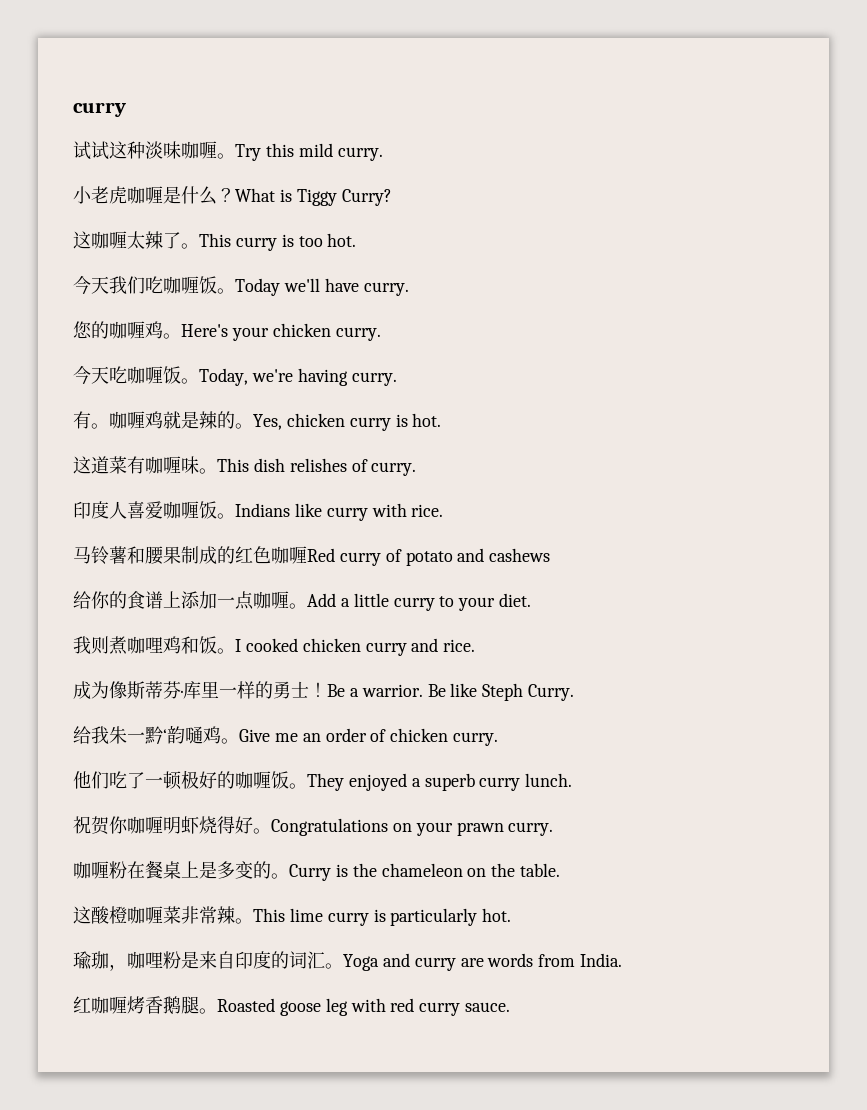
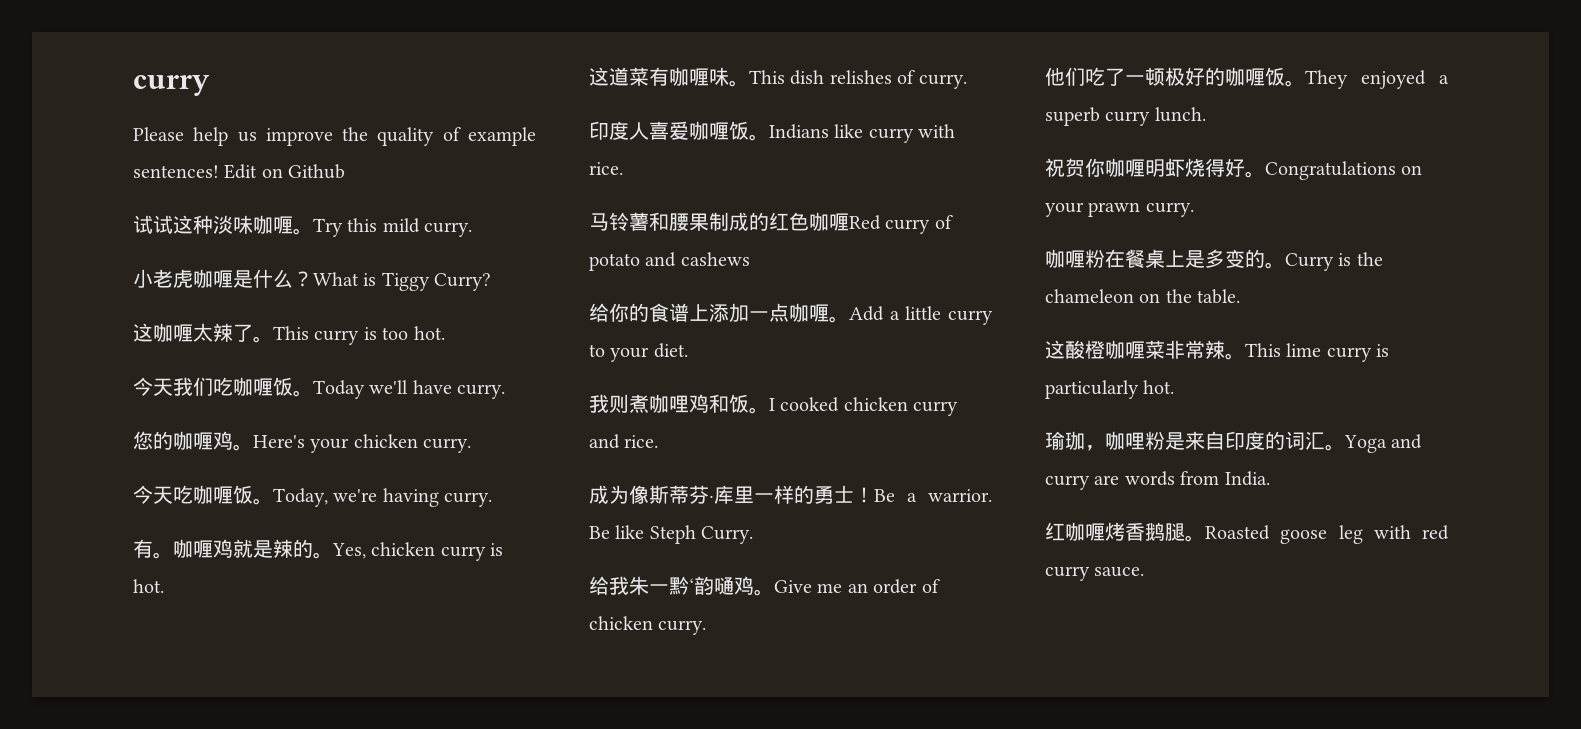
[73,102,126,117] curry -> [133,75,210,96] [133,127,536,146] [133,164,346,179] curry // Please help us improve the quality of example sentences! Edit on Github

